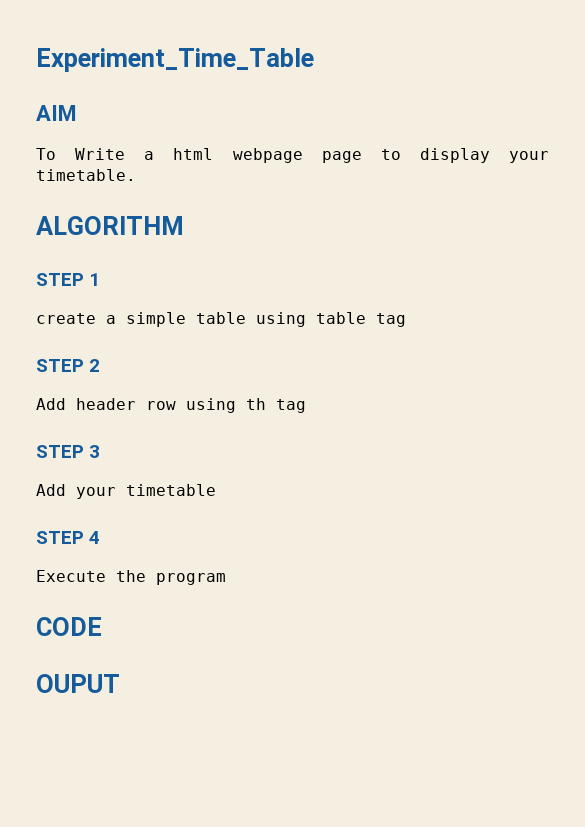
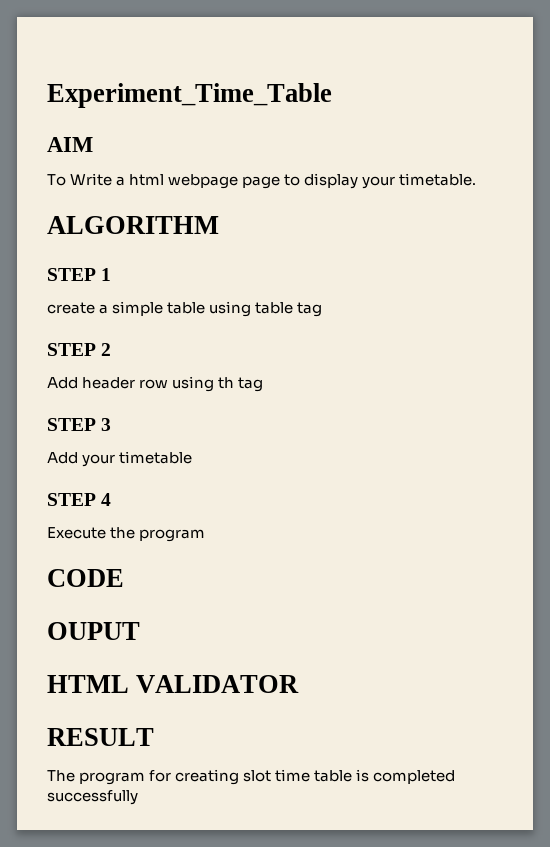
(120, 683) none -> [47,675,300,693] [47,728,154,746] [47,769,456,785] [47,790,138,805] // HTML VALIDATOR // RESULT // The program for creating slot time table is completed successfully

